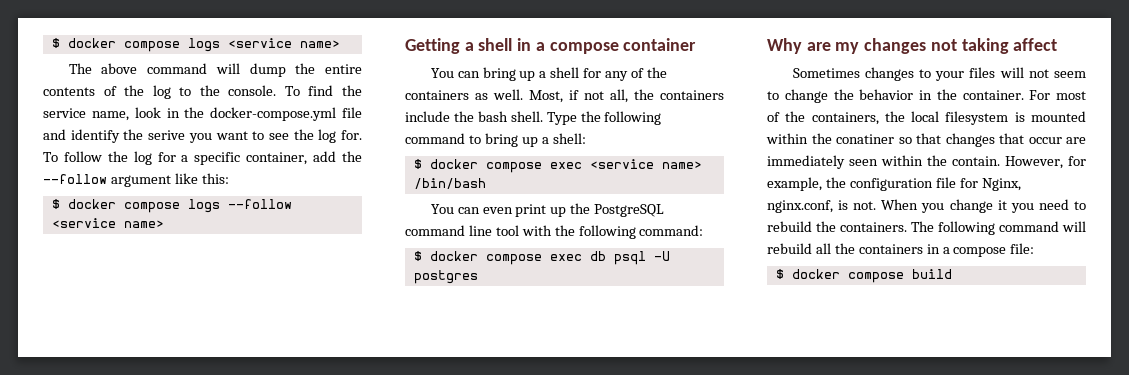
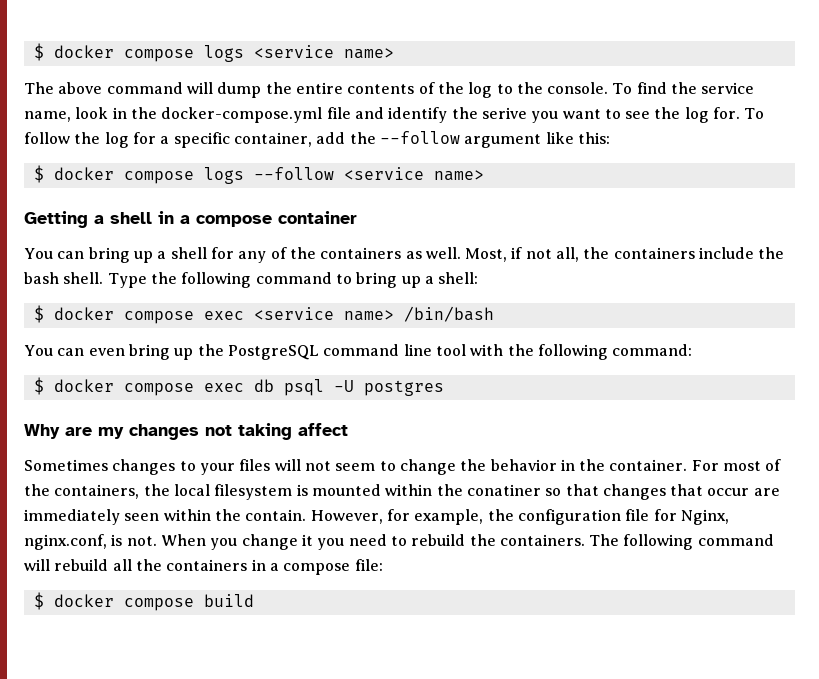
[515,204,547,217] print -> [128,344,170,360] bring

